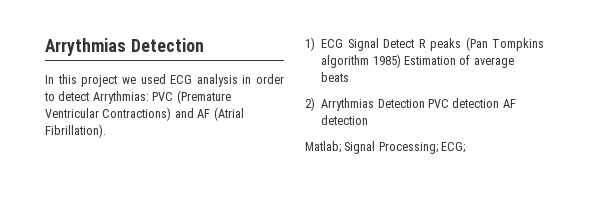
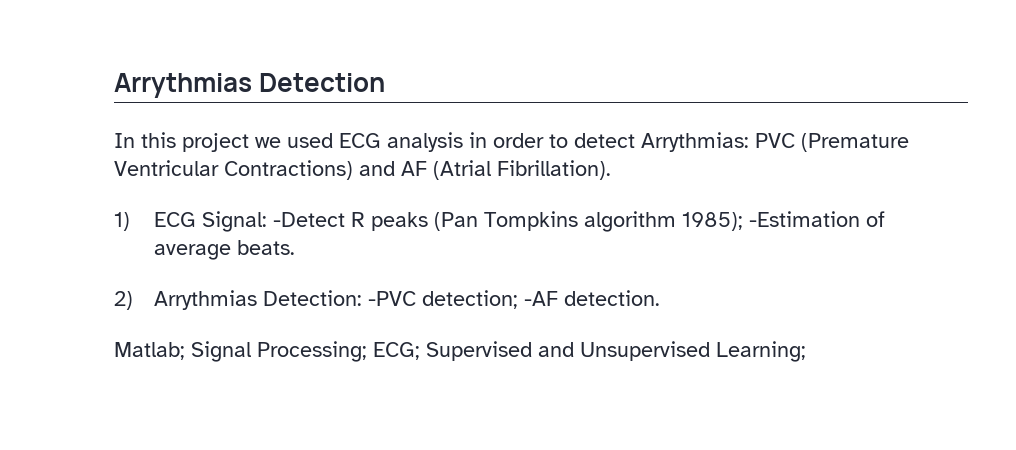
[347,38,415,51] Signal Detect -> [202,211,346,232] Signal: -Detect
[372,54,456,68] 1985) Estimation -> [682,211,861,231] 1985); -Estimation
[321,72,350,82] beats -> [237,240,296,255] beats.
[377,98,516,108] [321,115,369,125] Detection PVC detection AF detection -> [263,290,661,309] Detection: -PVC detection; -AF detection.
(466, 147) none -> [426,341,806,362] Supervised and Unsupervised Learning;

